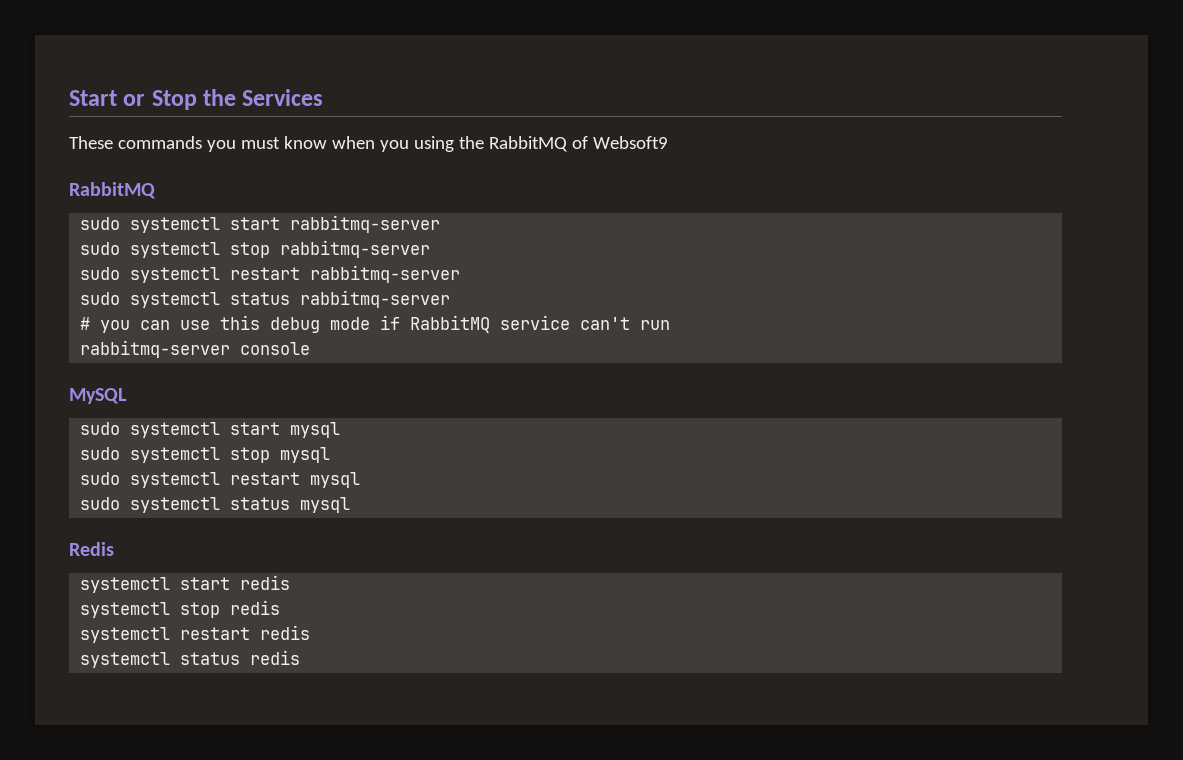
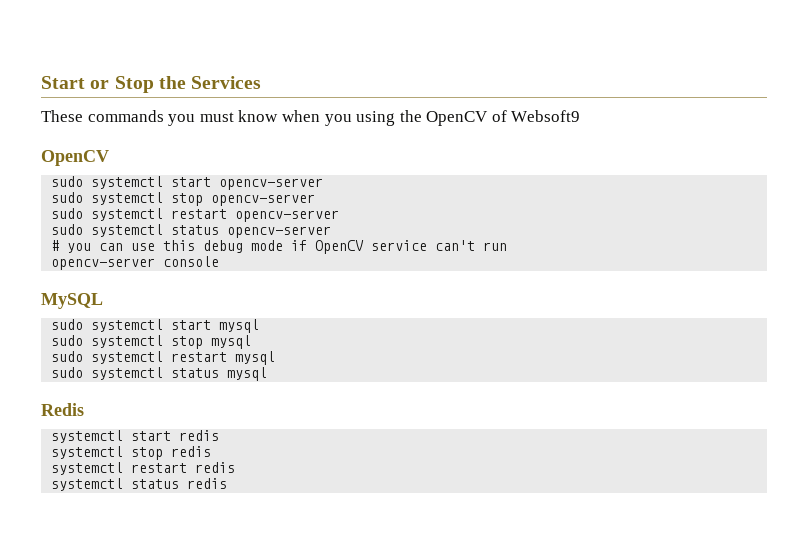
[488,136,568,152] RabbitMQ -> [426,111,489,126] OpenCV
[69,182,156,199] [80,215,441,233] [80,240,431,258] [80,265,461,283] [80,290,451,308] RabbitMQ // sudo systemctl start rabbitmq-server // sudo systemctl stop rabbitmq-server // sudo systemctl restart rabbitmq-server // sudo systemctl status rabbitmq-server -> [41,150,109,166] [51,176,324,190] [51,192,316,206] [51,208,340,222] [51,224,332,238] OpenCV // sudo systemctl start opencv-server // sudo systemctl stop opencv-server // sudo systemctl restart opencv-server // sudo systemctl status opencv-server
[410,315,491,333] RabbitMQ -> [315,240,365,254] OpenCV
[80,340,231,358] rabbitmq-server -> [51,258,156,270] opencv-server

